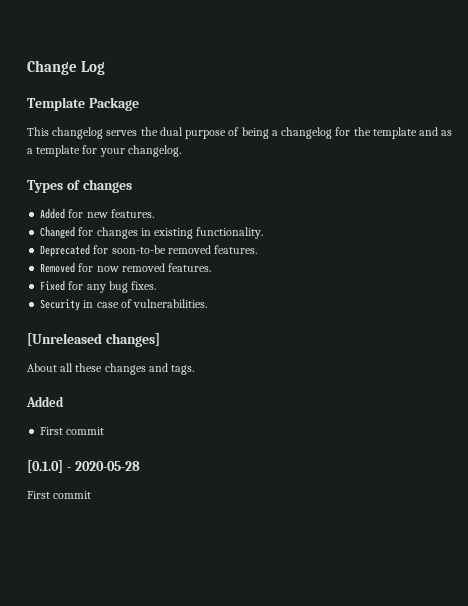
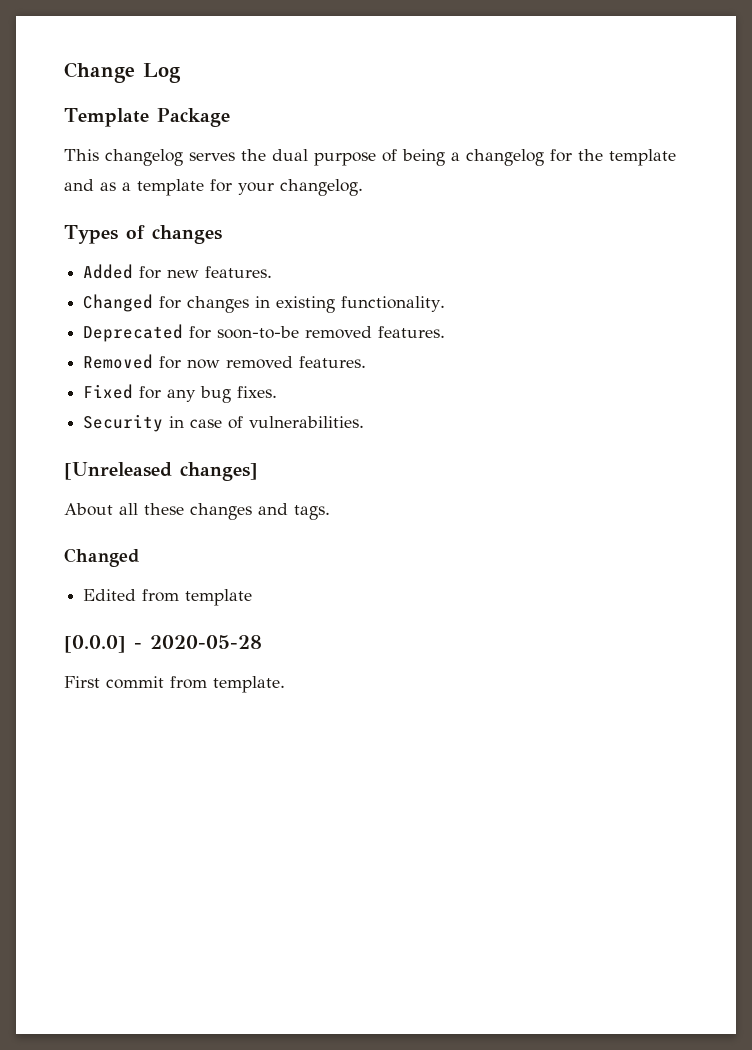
[26,396,64,407] [40,427,105,435] [27,460,63,473] Added // First commit // [0.1.0] -> [64,548,140,567] [83,589,253,606] [64,635,126,653] Changed // Edited from template // [0.0.0]
(92, 495) none -> [170,676,285,693] from template.

